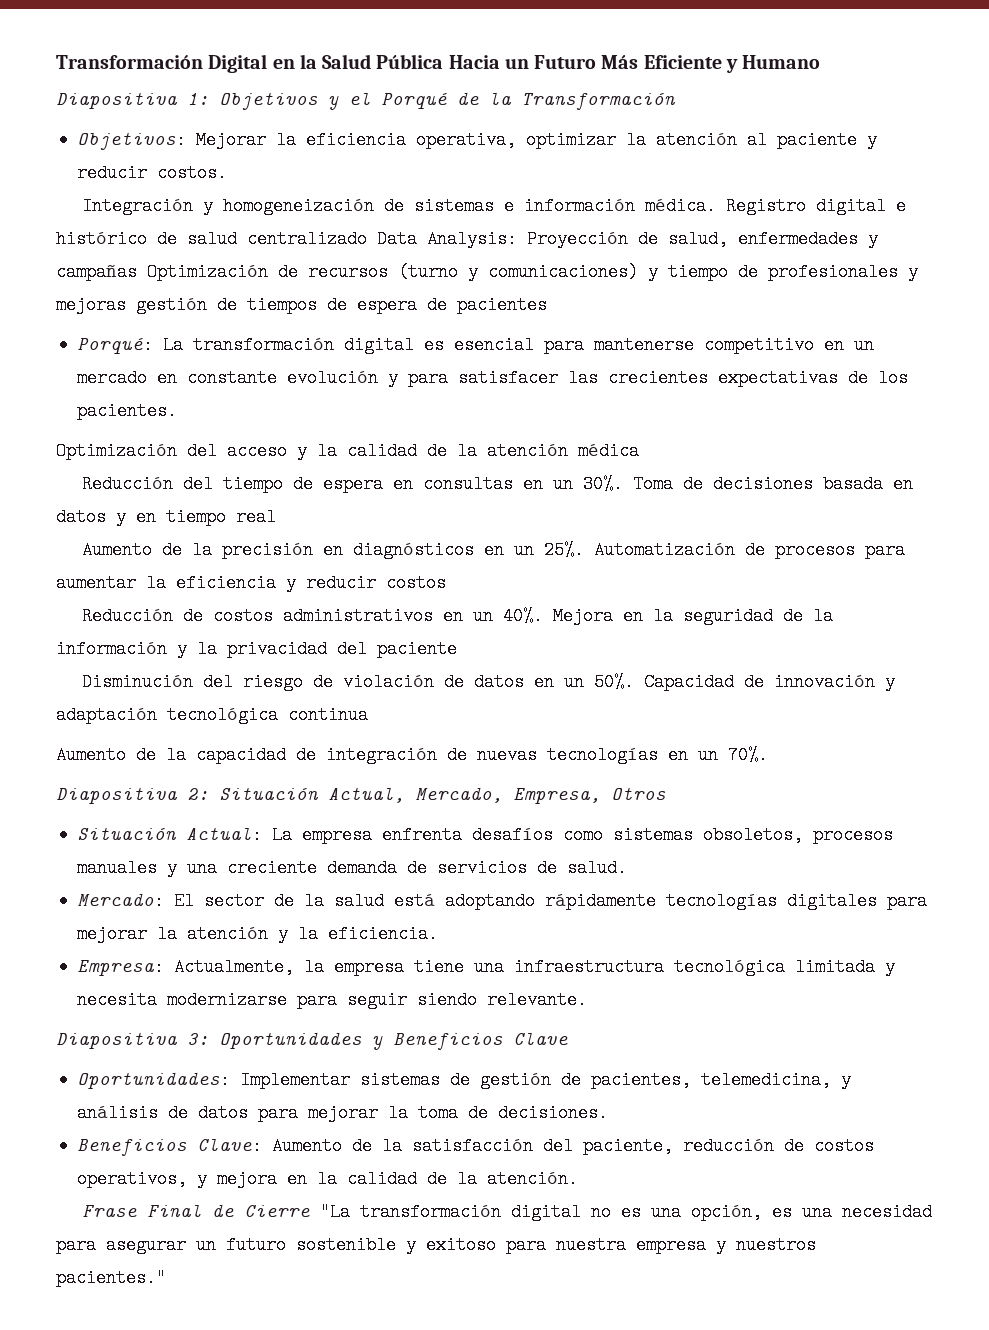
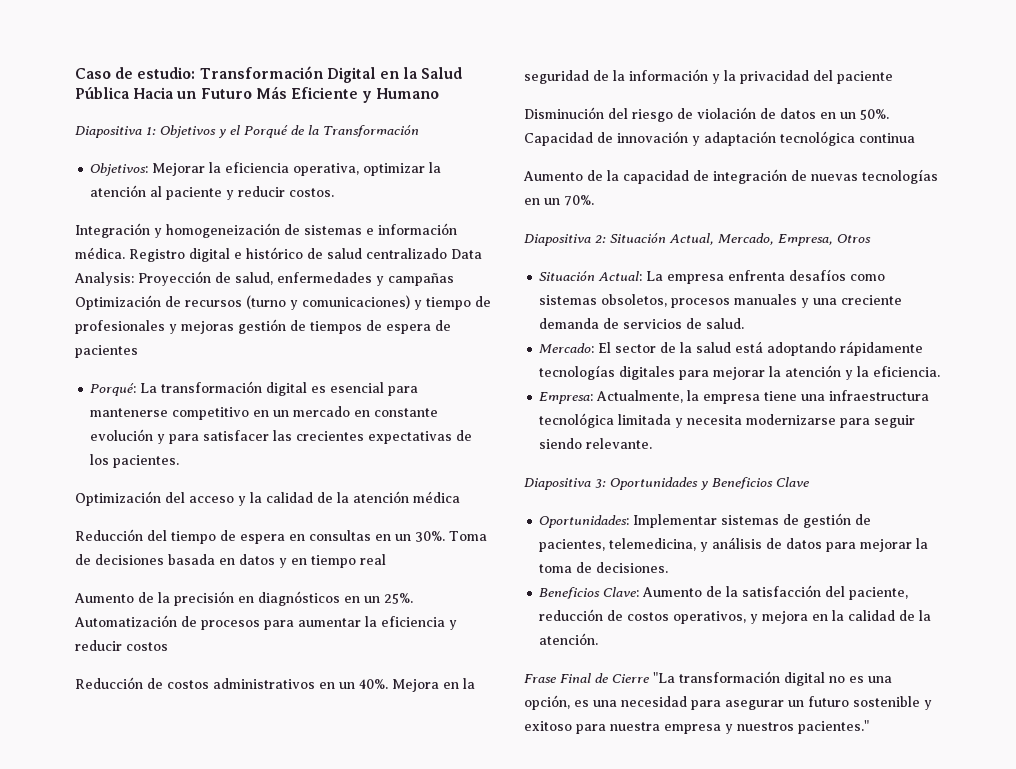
(56, 62) none -> [75,67,196,79] Caso de estudio:

